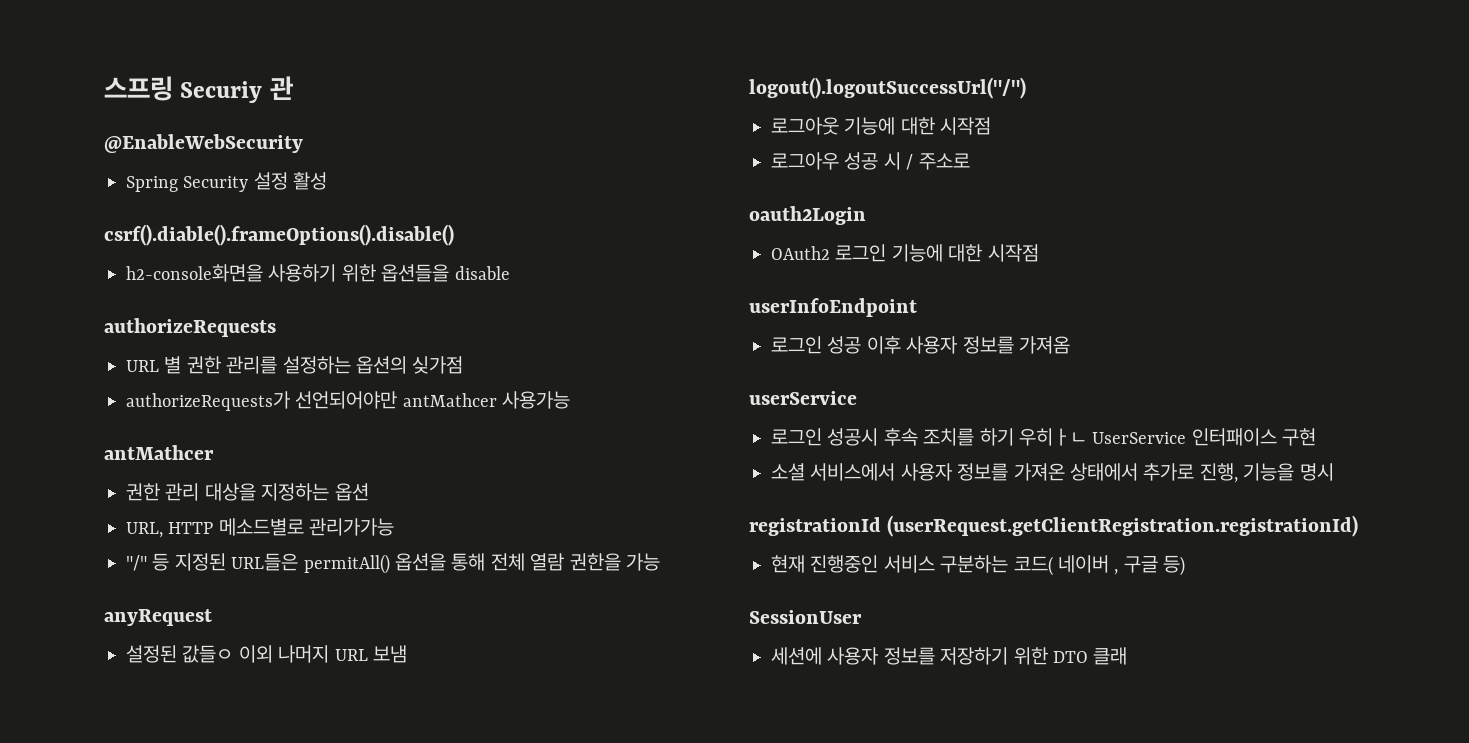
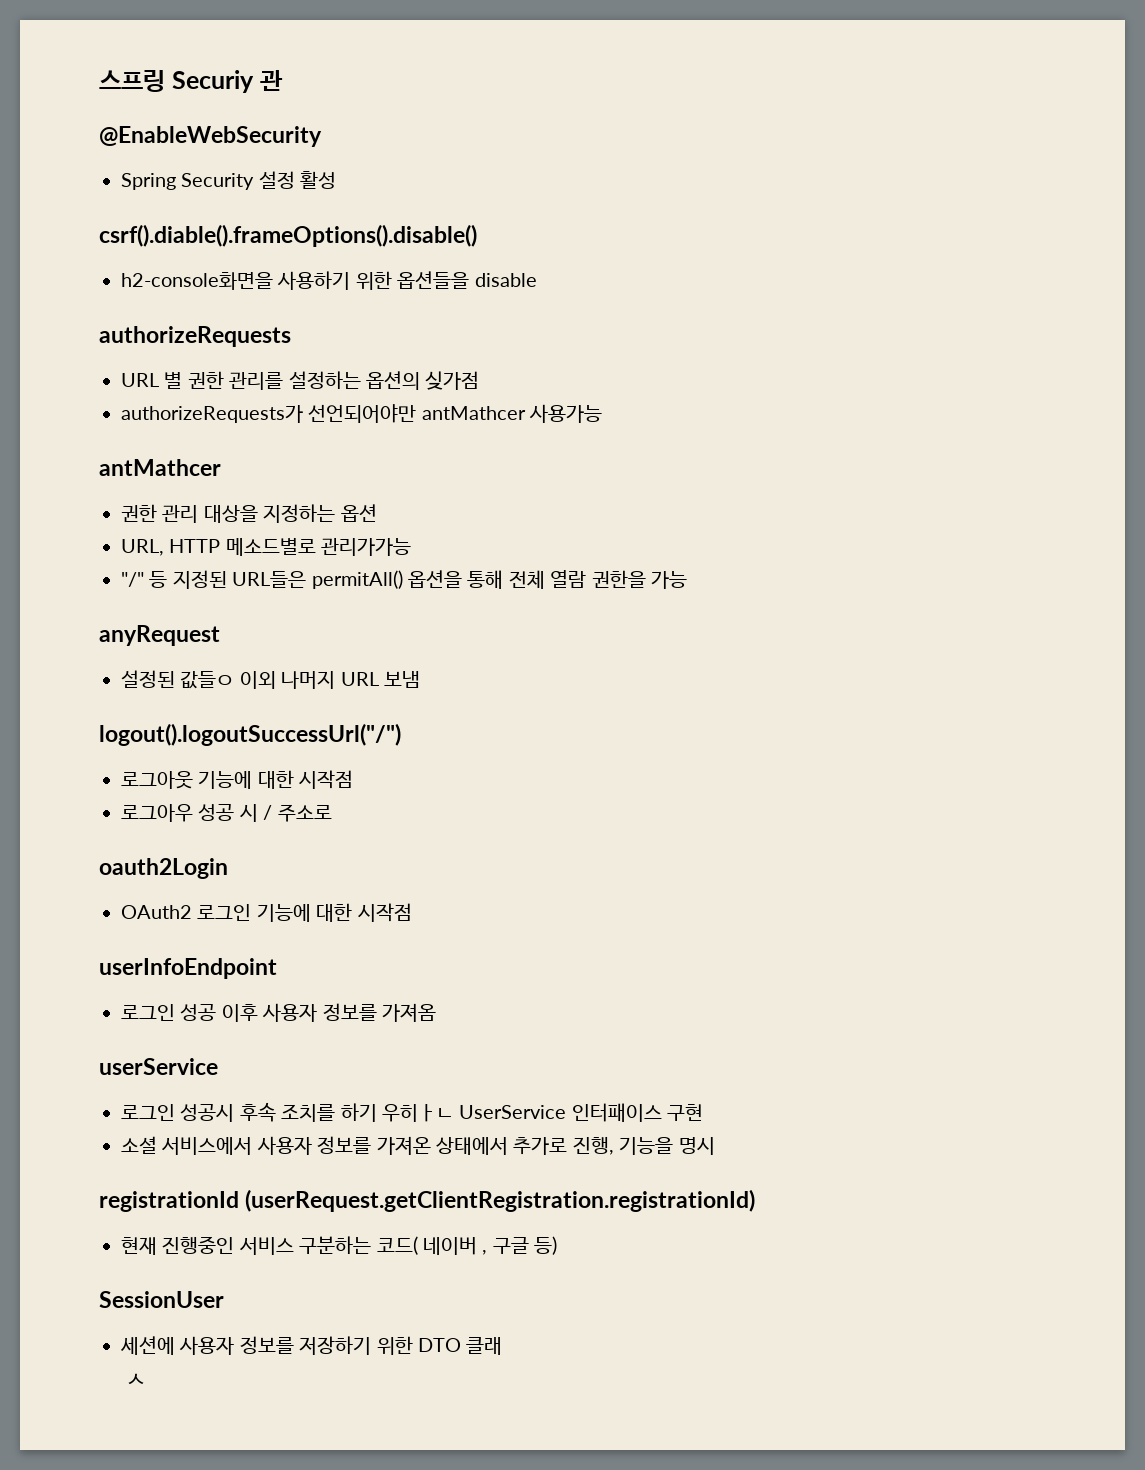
(1128, 656) none -> [126,1373,145,1385] // ㅅ

